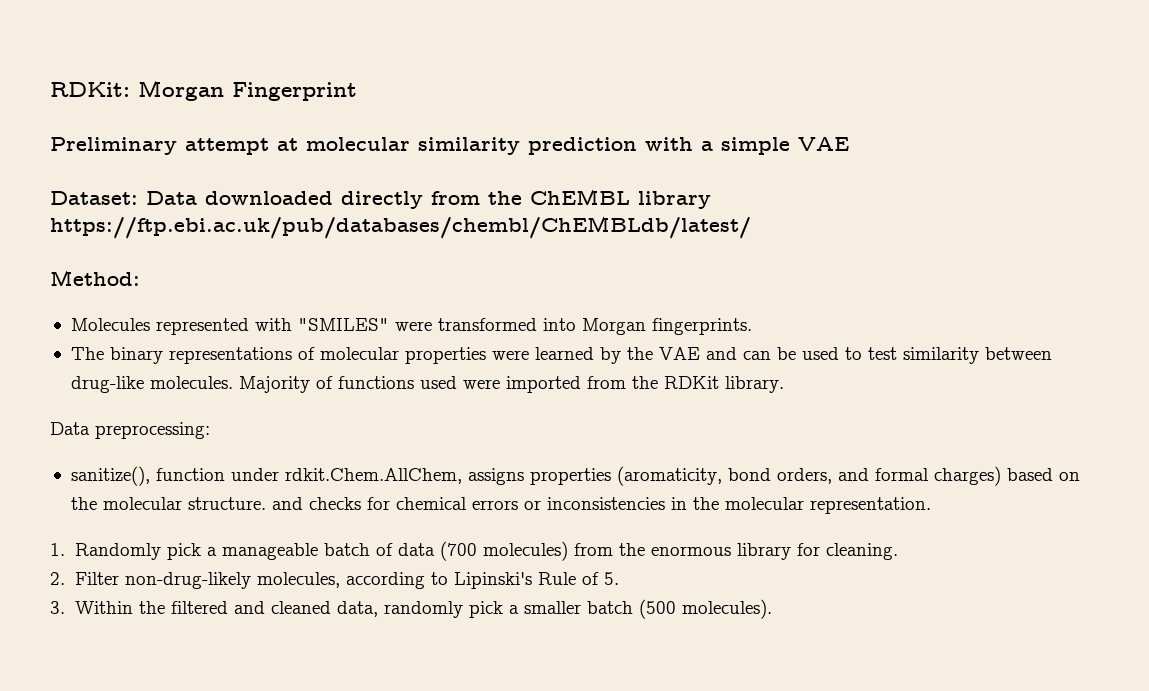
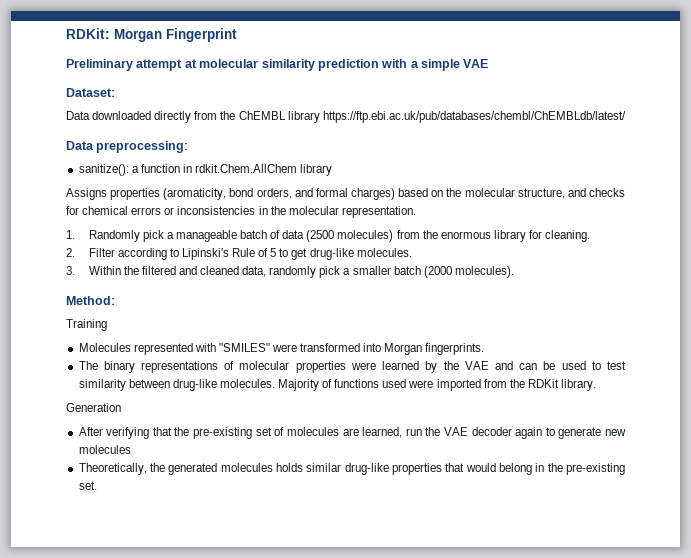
(138, 198) none -> (115, 92) //
(751, 227) none -> [66,141,189,153] [78,164,333,176] [66,188,626,200] [66,206,416,218] [66,230,591,242] [66,248,412,260] [66,266,514,278] // Data preprocessing: // sanitize(): a function in rdkit.Chem.AllChem library // Assigns properties (aromaticity, bond orders, and formal charges) based on the molecular structure, and checks for chemical errors or inconsistencies in the molecular representation. // 1. Randomly pick a manageable batch of data (2500 molecules) from the enormous library for cleaning. // 2. Filter according to Lipinski's Rule of 5 to get drug-like molecules. // 3. Within the filtered and cleaned data, randomly pick a smaller batch (2000 molecules).
(140, 278) none -> [66,319,107,331] // Training
[50,422,210,439] [70,466,1080,486] [70,497,931,514] [50,541,898,561] [50,572,619,589] [50,599,772,619] Data preprocessing: // sanitize(), function under rdkit.Chem.AllChem, assigns properties (aromaticity, bond orders, and formal charges) based on the molecular structure. and checks for chemical errors or inconsistencies in the molecular representation. // 1. Randomly pick a manageable batch of data (700 molecules) from the enormous library for cleaning. // 2. Filter non-drug-likely molecules, according to Lipinski's Rule of 5. // 3. Within the filtered and cleaned data, randomly pick a smaller batch (500 molecules). -> [66,403,121,412] [78,427,627,439] [78,445,131,454] [78,463,626,475] [78,481,97,490] Generation // After verifying that the pre-existing set of molecules are learned, run the VAE decoder again to generate new molecules // Theoretically, the generated molecules holds similar drug-like properties that would belong in the pre-existing set.

